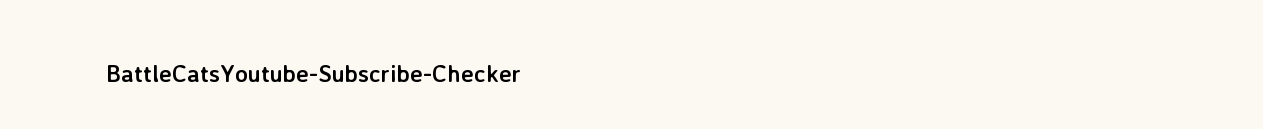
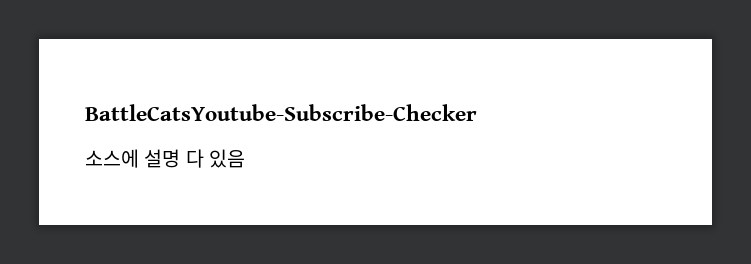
(521, 73) none -> [85,149,245,168] // 소스에 설명 다 있음

